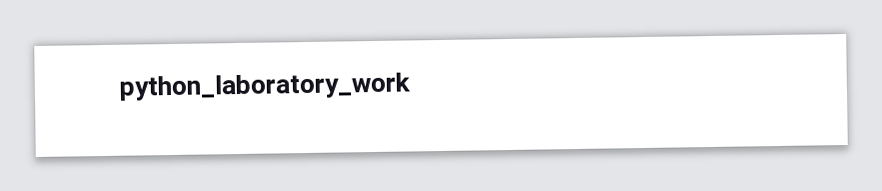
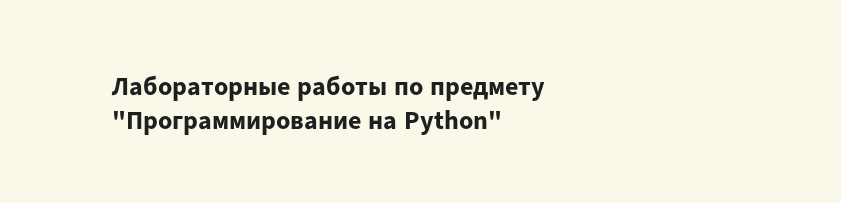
[119,72,411,101] python_laboratory_work -> [111,75,546,101] [112,110,503,135] Лабораторные работы по предмету "Программирование на Python"

